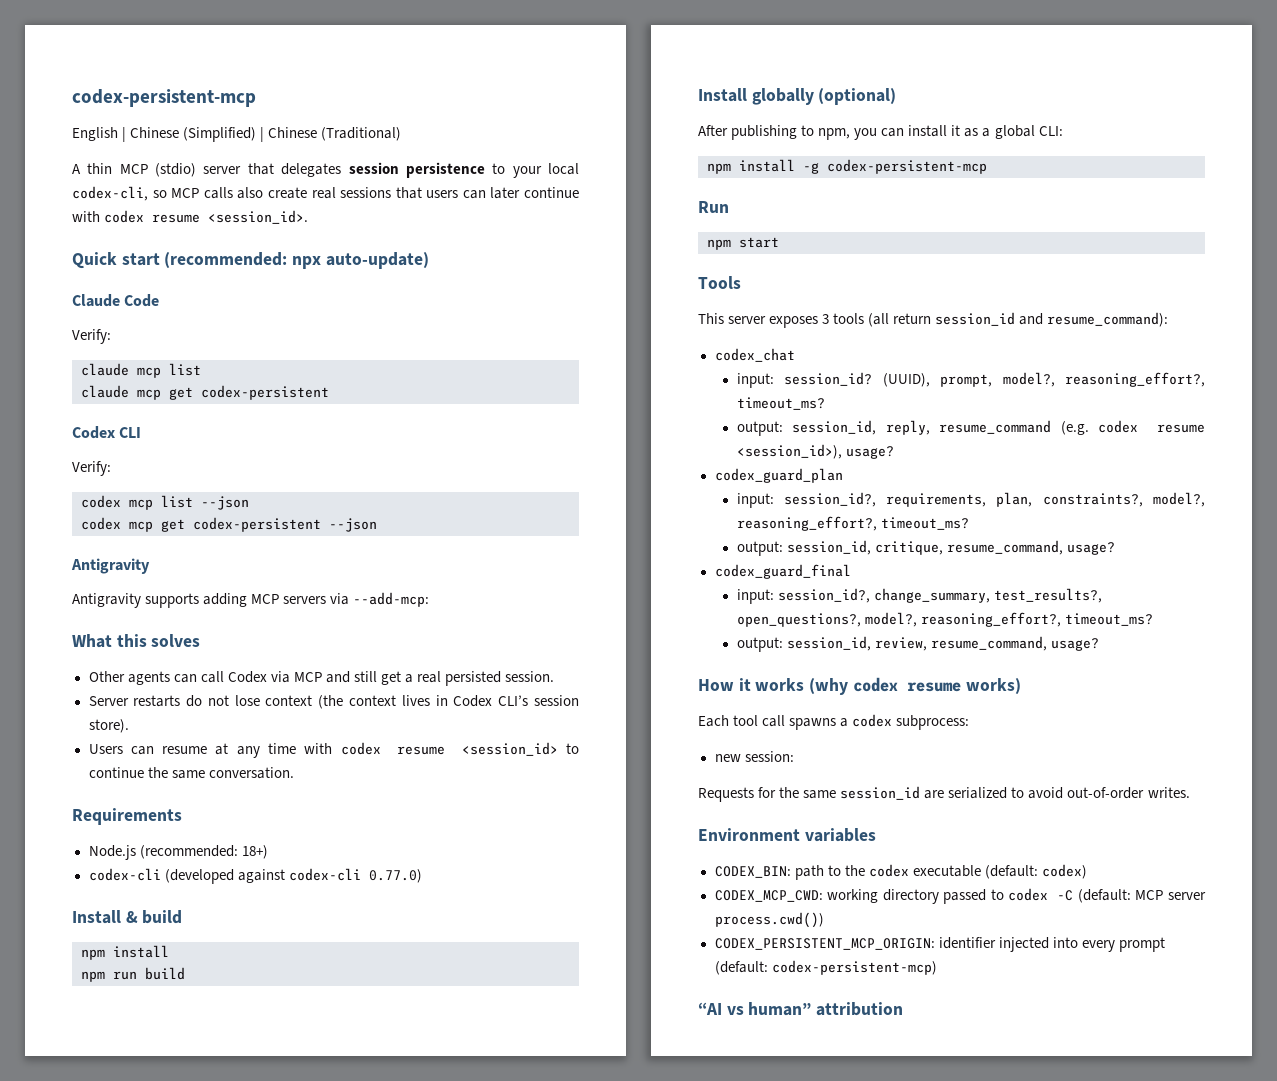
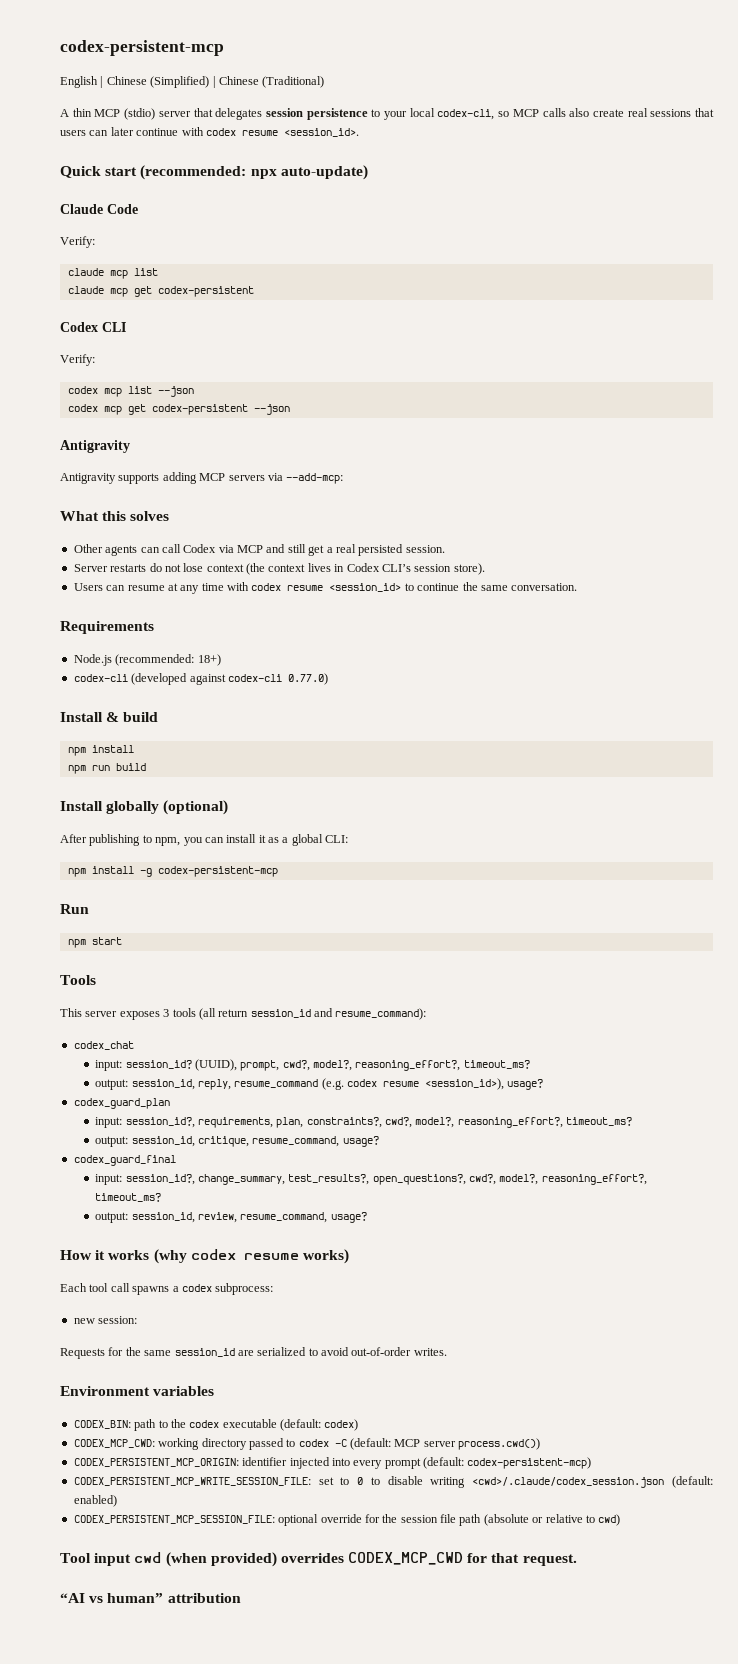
(993, 380) none -> [282,1060,310,1071] cwd?,
(1143, 500) none -> [384,1117,412,1128] cwd?,
(861, 620) none -> [468,1174,496,1185] cwd?,
(937, 967) none -> [73,1476,713,1488] [73,1495,117,1507] [73,1514,621,1526] [60,1552,577,1567] // CODEX_PERSISTENT_MCP_WRITE_SESSION_FILE: set to 0 to disable writing <cwd>/.claude/codex_session.json (default: enabled) // CODEX_PERSISTENT_MCP_SESSION_FILE: optional override for the session file path (absolute or relative to cwd) // Tool input cwd (when provided) overrides CODEX_MCP_CWD for that request.

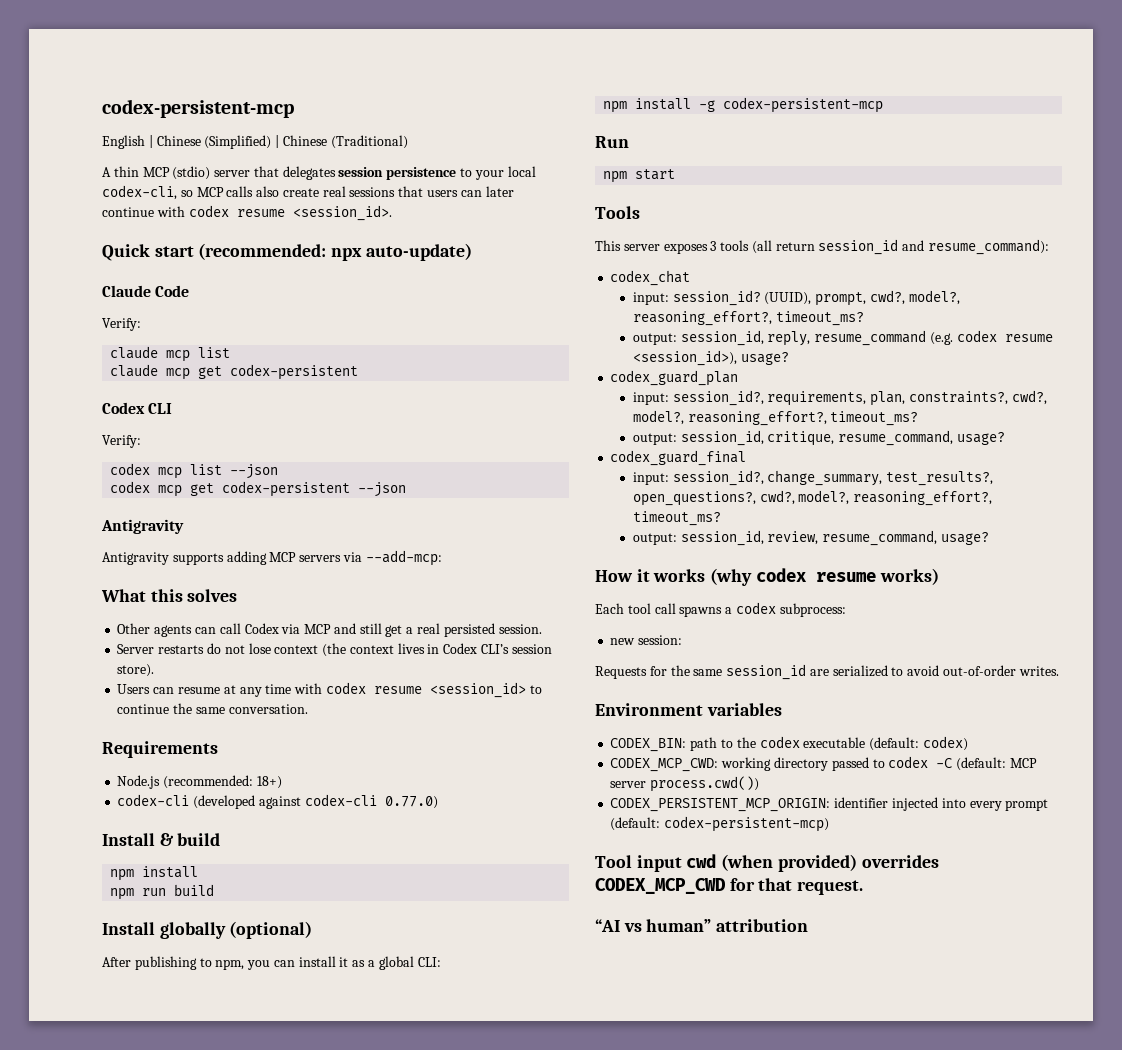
[73,1476,713,1488] [73,1495,117,1507] [73,1514,621,1526] // CODEX_PERSISTENT_MCP_WRITE_SESSION_FILE: set to 0 to disable writing <cwd>/.claude/codex_session.json (default: enabled) // CODEX_PERSISTENT_MCP_SESSION_FILE: optional override for the session file path (absolute or relative to cwd) -> (830, 824) none

